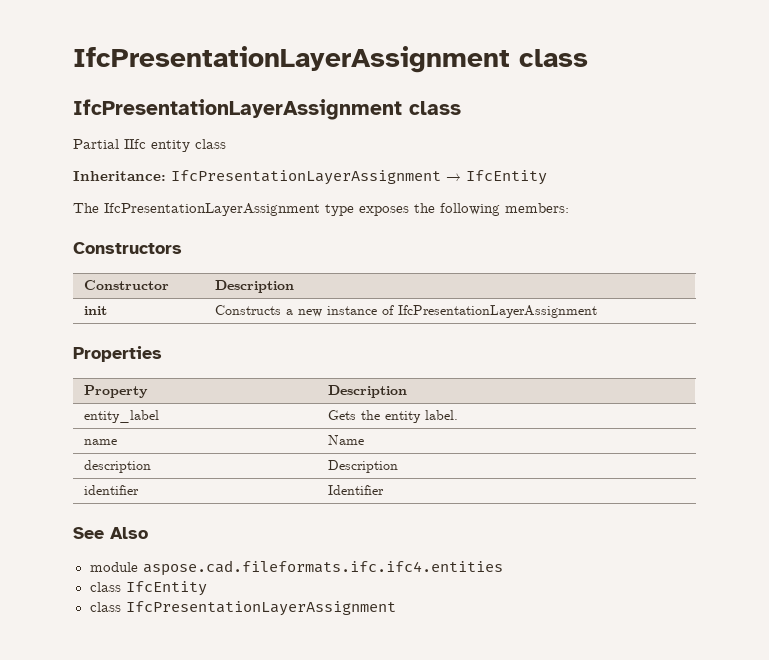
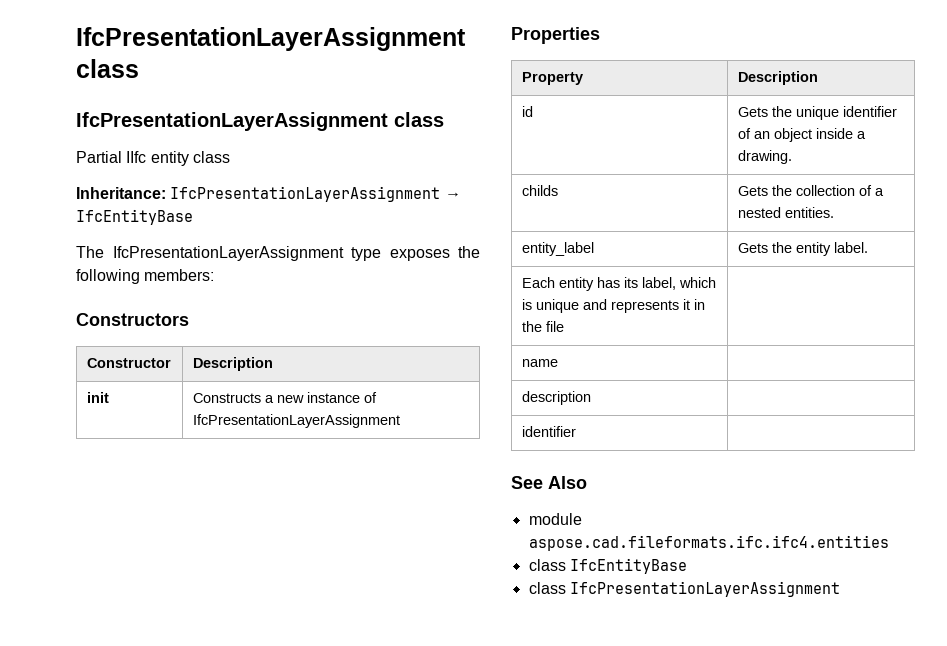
[466,170,547,185] IfcEntity -> [76,209,193,225] IfcEntityBase
(408, 391) none -> [521,106,533,117] [737,106,897,120] [737,128,866,142] [737,150,792,164] [521,185,558,196] [737,185,884,196] [737,207,834,218] // id | Gets the unique identifier of an object inside a drawing. // childs | Gets the collection of a nested entities.
(459, 415) none -> [521,277,716,291] [521,299,705,313] [521,321,564,332] // Each entity has its label, which is unique and represents it in the file |
[328,435,365,445] Name -> (558, 363) none
[328,460,399,473] Description -> (591, 398) none
[328,485,385,495] Identifier -> (576, 431) none
[125,581,207,596] IfcEntity -> [569,558,687,574] IfcEntityBase

